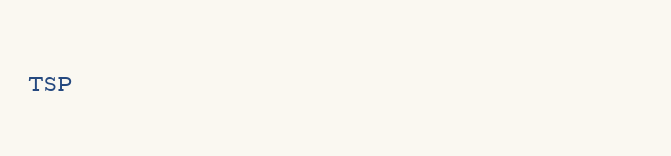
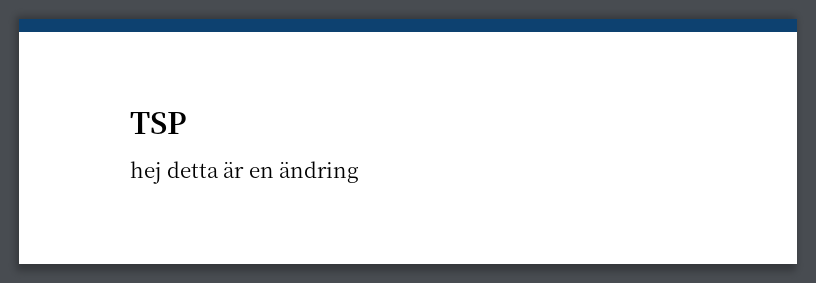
(73, 84) none -> [130,161,360,184] // hej detta är en ändring

